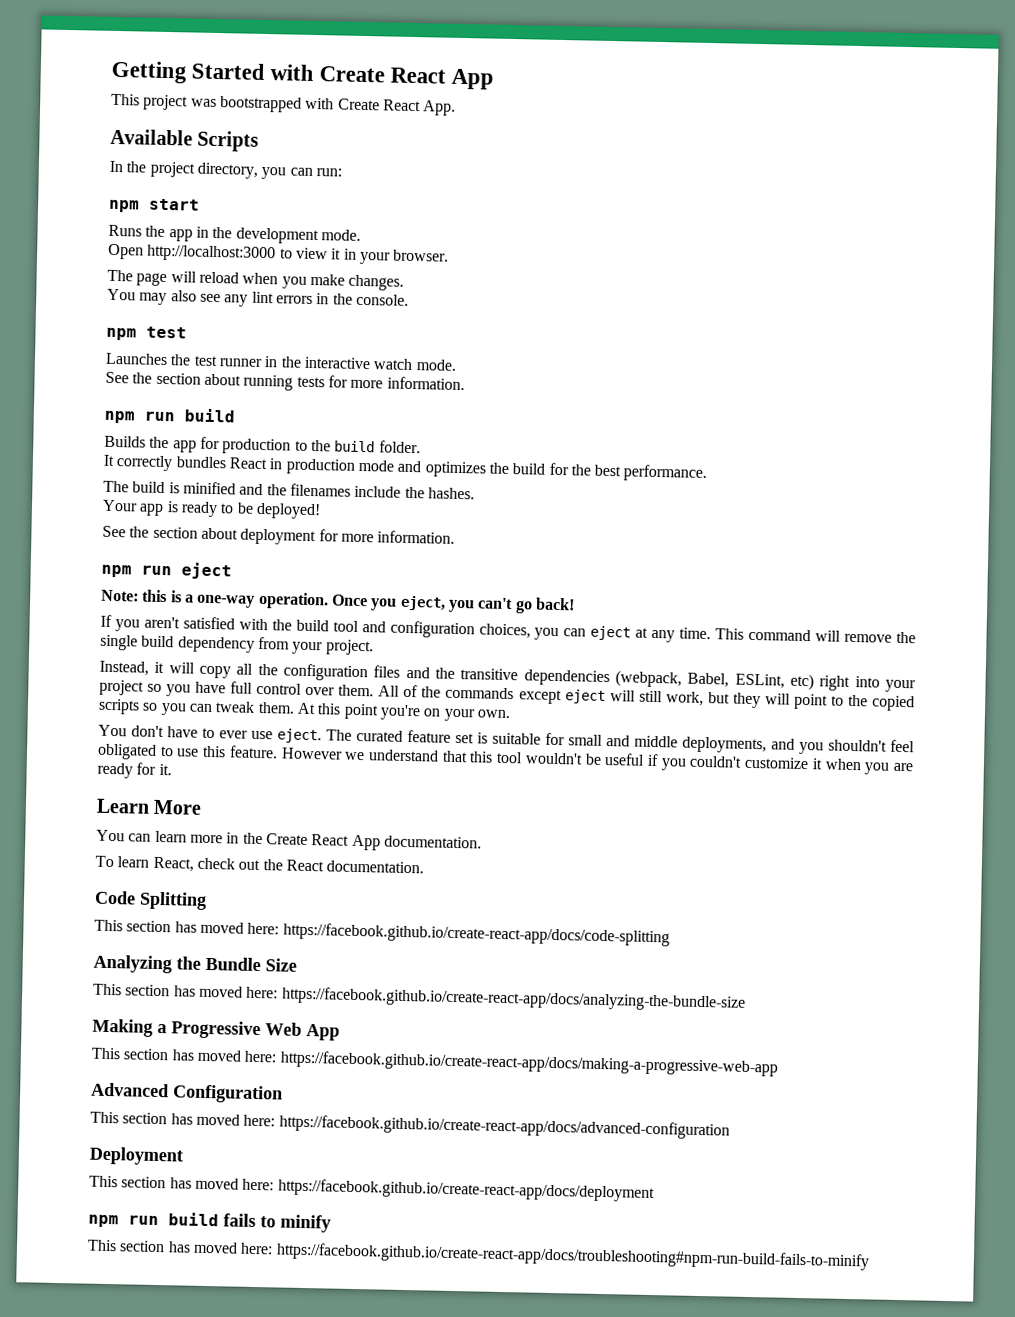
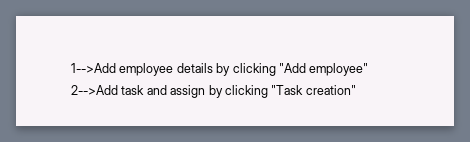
[111,60,495,90] [111,93,457,116] [110,128,260,152] [109,160,342,180] [108,198,200,213] [108,224,361,245] [108,243,450,265] [107,269,405,291] [107,288,409,307] [106,326,187,341] [105,352,457,371] [105,371,465,391] [104,408,235,424] [104,435,421,455] [103,454,708,483] [103,480,475,500] [102,499,321,520] [102,525,456,546] [101,562,232,580] [101,589,575,614] [100,614,917,644] [100,634,374,656] [99,660,917,693] [99,679,916,712] [98,698,510,722] [98,724,915,755] [97,743,913,775] [97,762,172,779] [96,798,203,815] [96,829,482,851] [95,855,425,874] [94,890,207,910] [94,919,670,947] [93,954,297,974] [93,983,746,1012] [92,1018,340,1041] [91,1047,778,1077] [91,1082,283,1104] [90,1111,730,1140] [89,1146,184,1166] [89,1175,655,1203] [88,1212,331,1233] [87,1239,870,1271] Getting Started with Create React App // This project was bootstrapped with Create React App. // Available Scripts // In the project directory, you can run: // npm start // Runs the app in the development mode. // Open http://localhost:3000 to view it in your browser. // The page will reload when you make changes. // You may also see any lint errors in the console. // npm test // Launches the test runner in the interactive watch mode. // See the section about running tests for more information. // npm run build // Builds the app for production to the build folder. // It correctly bundles React in production mode and optimizes the build for the best performance. // The build is minified and the filenames include the hashes. // Your app is ready to be deployed! // See the section about deployment for more information. // npm run eject // Note: this is a one-way operation. Once you eject, you can't go back! // If you aren't satisfied with the build tool and configuration choices, you can eject at any time. This command will remove the single build dependency from your project. // Instead, it will copy all the configuration files and the transitive dependencies (webpack, Babel, ESLint, etc) right into your project so you have full control over them. All of the commands except eject will still work, but they will point to the copied scripts so you can tweak them. At this point you're on your own. // You don't have to ever use eject. The curated feature set is suitable for small and middle deployments, and you shouldn't feel obligated to use this feature. However we understand that this tool wouldn't be useful if you couldn't customize it when you are ready for it. // Learn More // You can learn more in the Create React App documentation. // To learn React, check out the React documentation. // Code Splitting // This section has moved here: https://facebook.github.io/create-react-app/docs/code-splitting // Analyzing the Bundle Size // This section has moved here: https://facebook.github.io/create-react-app/docs/analyzing-the-bundle-size // Making a Progressive Web App // This section has moved here: https://facebook.github.io/create-react-app/docs/making-a-progressive-web-app // Advanced Configuration // This section has moved here: https://facebook.github.io/create-react-app/docs/advanced-configuration // Deployment // This section has moved here: https://facebook.github.io/create-react-app/docs/deployment // npm run build fails to minify // This section has moved here: https://facebook.github.io/create-react-app/docs/troubleshooting#npm-run-build-fails-to-minify -> [71,63,369,76] [71,85,356,98] 1-->Add employee details by clicking "Add employee" // 2-->Add task and assign by clicking "Task creation"

